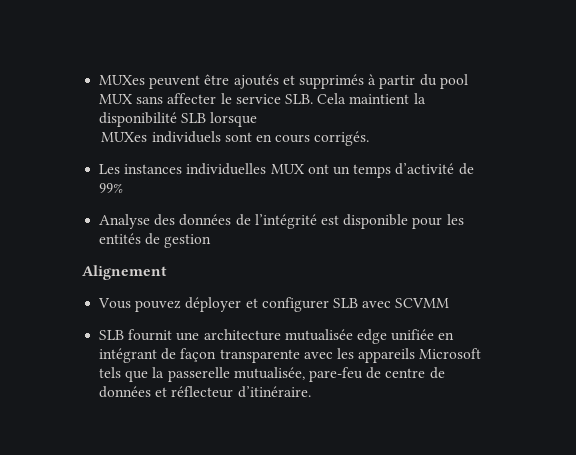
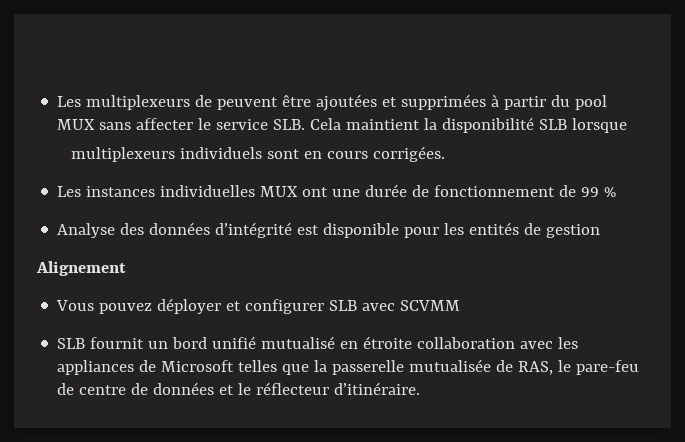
[99,74,364,89] MUXes peuvent être ajoutés et supprimés -> [57,94,487,111] Les multiplexeurs de peuvent être ajoutées et supprimées
[101,132,148,142] MUXes -> [71,147,176,162] multiplexeurs
[314,131,370,146] corrigés. -> [373,146,446,162] corrigées.
[332,163,474,178] [99,183,124,193] un temps d’activité de 99% -> [332,184,617,197] une durée de fonctionnement de 99 %
[235,214,317,229] de l’intégrité -> [215,222,293,238] d’intégrité
[176,329,455,344] [99,348,482,363] [99,367,305,382] une architecture mutualisée edge unifiée en intégrant de façon transparente avec les appareils Microsoft tels que la passerelle mutualisée, -> [148,336,579,349] [57,359,572,375] un bord unifié mutualisé en étroite collaboration avec les appliances de Microsoft telles que la passerelle mutualisée de RAS, le
(168, 392) none -> [238,383,252,395] le

